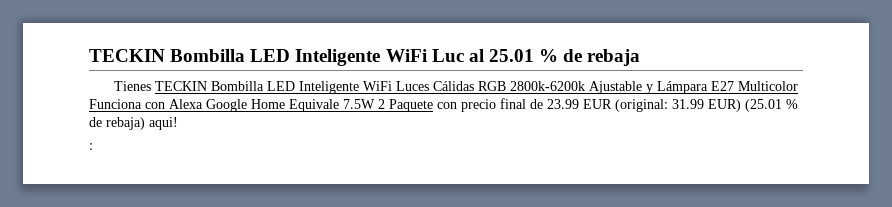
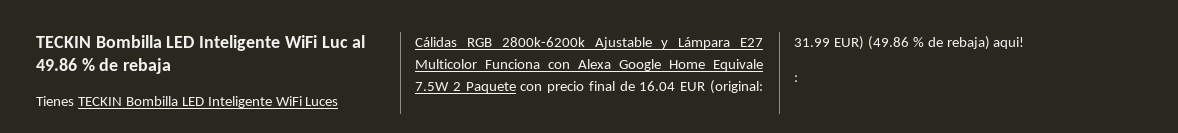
[488,49,534,62] 25.01 -> [36,58,77,71] 49.86
[547,99,579,109] 23.99 -> [639,81,676,91] 16.04
[745,99,782,112] (25.01 -> [867,36,909,50] (49.86

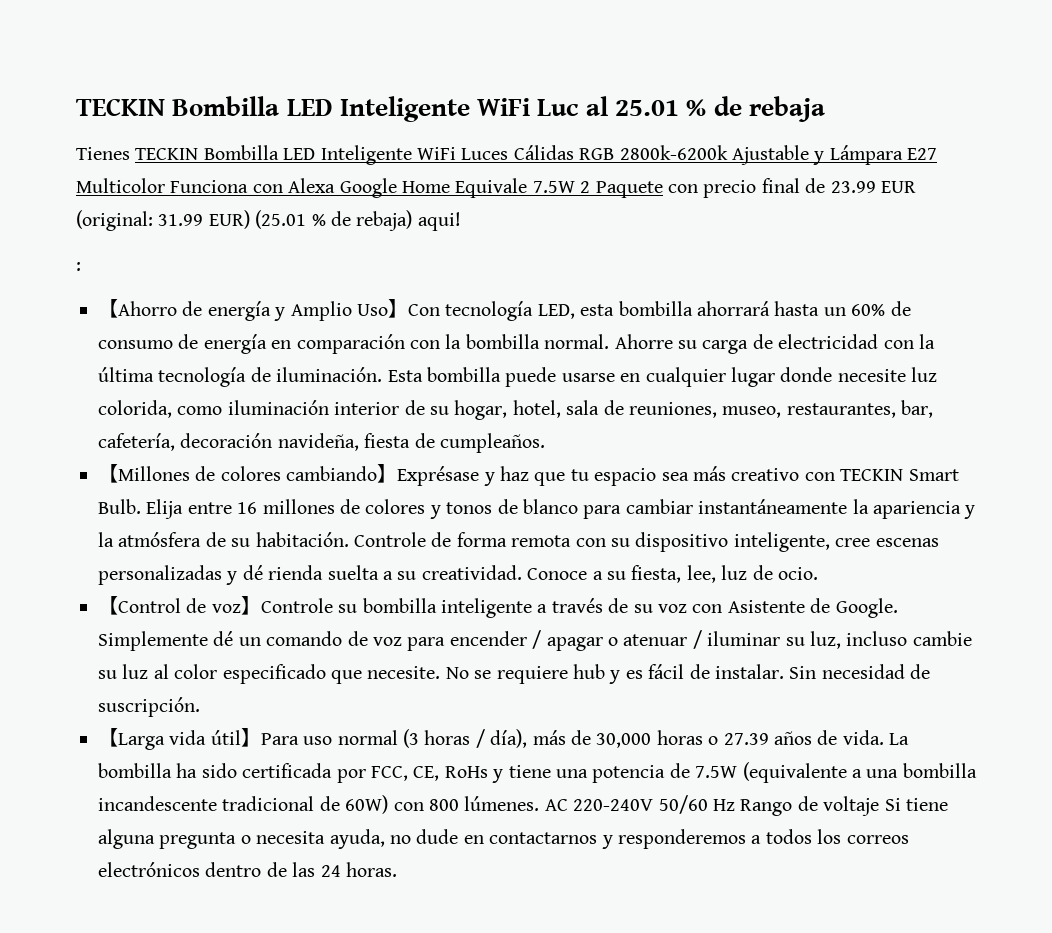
[36,58,77,71] 49.86 -> [615,100,680,116] 25.01
[639,81,676,91] 16.04 -> [830,181,876,193] 23.99
[867,36,909,50] (49.86 -> [255,210,307,229] (25.01
(798, 78) none -> [98,299,911,321] [98,334,935,354] [98,367,938,387] [98,400,934,420] [98,433,545,453] [98,464,959,486] [98,499,976,519] [98,532,939,552] [98,565,818,585] [98,596,898,618] [98,630,972,651] [98,664,931,684] [98,697,200,717] [98,728,910,750] [98,762,977,783] [98,795,948,816] [98,829,909,849] [98,862,397,877] // 【Ahorro de energía y Amplio Uso】Con tecnología LED, esta bombilla ahorrará hasta un 60% de consumo de energía en comparación con la bombilla normal. Ahorre su carga de electricidad con la última tecnología de iluminación. Esta bombilla puede usarse en cualquier lugar donde necesite luz colorida, como iluminación interior de su hogar, hotel, sala de reuniones, museo, restaurantes, bar, cafetería, decoración navideña, fiesta de cumpleaños. // 【Millones de colores cambiando】Exprésase y haz que tu espacio sea más creativo con TECKIN Smart Bulb. Elija entre 16 millones de colores y tonos de blanco para cambiar instantáneamente la apariencia y la atmósfera de su habitación. Controle de forma remota con su dispositivo inteligente, cree escenas personalizadas y dé rienda suelta a su creatividad. Conoce a su fiesta, lee, luz de ocio. // 【Control de voz】Controle su bombilla inteligente a través de su voz con Asistente de Google. Simplemente dé un comando de voz para encender / apagar o atenuar / iluminar su luz, incluso cambie su luz al color especificado que necesite. No se requiere hub y es fácil de instalar. Sin necesidad de suscripción. // 【Larga vida útil】Para uso normal (3 horas / día), más de 30,000 horas o 27.39 años de vida. La bombilla ha sido certificada por FCC, CE, RoHs y tiene una potencia de 7.5W (equivalente a una bombilla incandescente tradicional de 60W) con 800 lúmenes. AC 220-240V 50/60 Hz Rango de voltaje Si tiene alguna pregunta o necesita ayuda, no dude en contactarnos y responderemos a todos los correos electrónicos dentro de las 24 horas.

